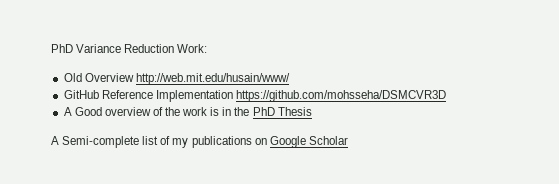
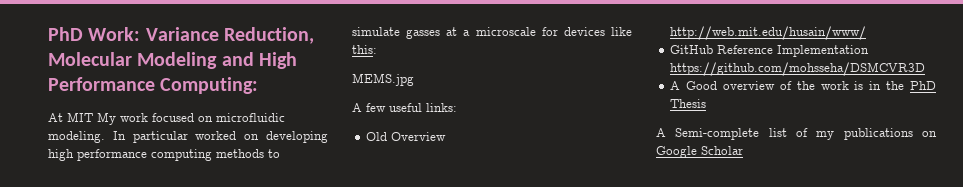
[51,44,208,53] PhD Variance Reduction Work: -> [48,27,314,44] [48,52,297,69] [48,77,259,94] [48,112,285,125] [48,131,328,143] [48,149,280,161] [352,27,632,39] [352,45,377,54] [352,73,414,86] [352,103,457,112] PhD Work: Variance Reduction, Molecular Modeling and High Performance Computing: // At MIT My work focused on microfluidic modeling. In particular worked on developing high performance computing methods to simulate gasses at a microscale for devices like this: // MEMS.jpg // A few useful links:

